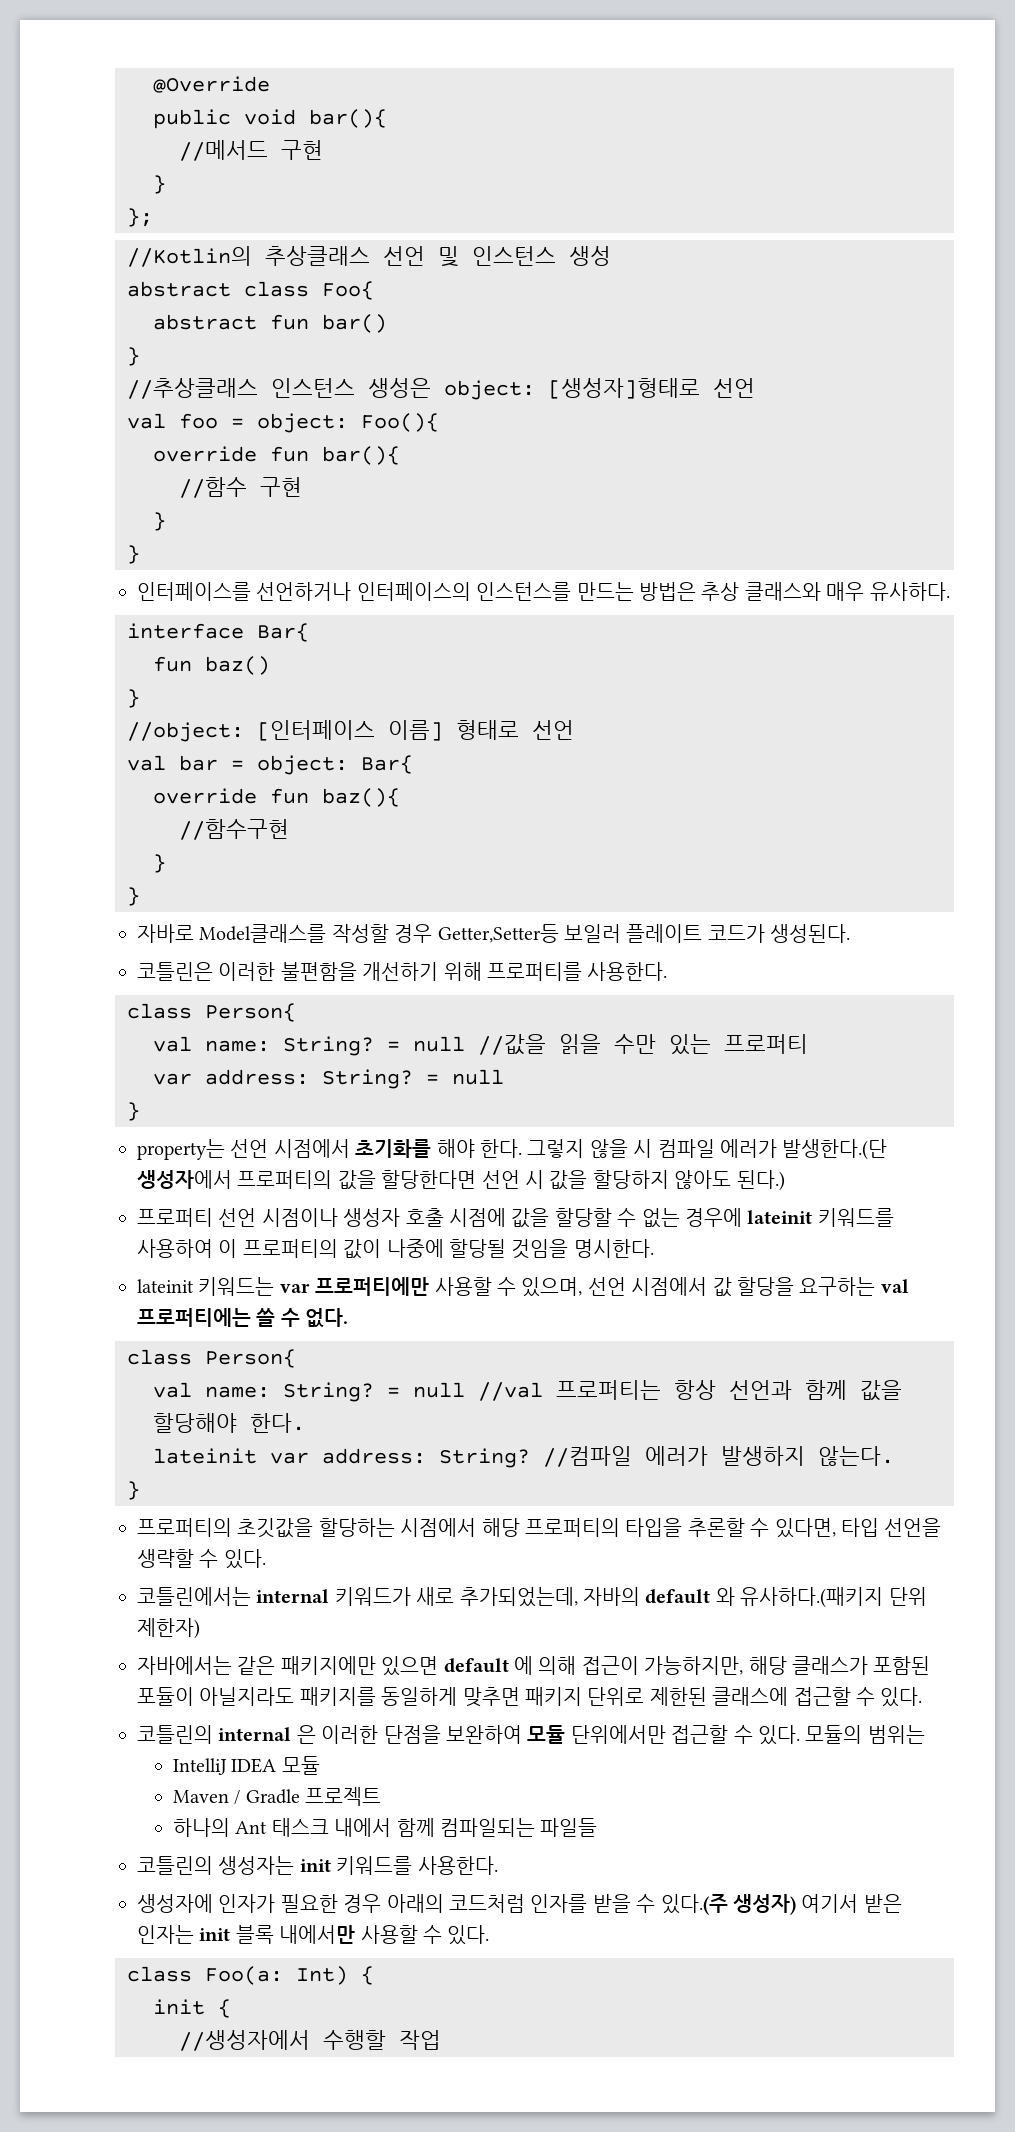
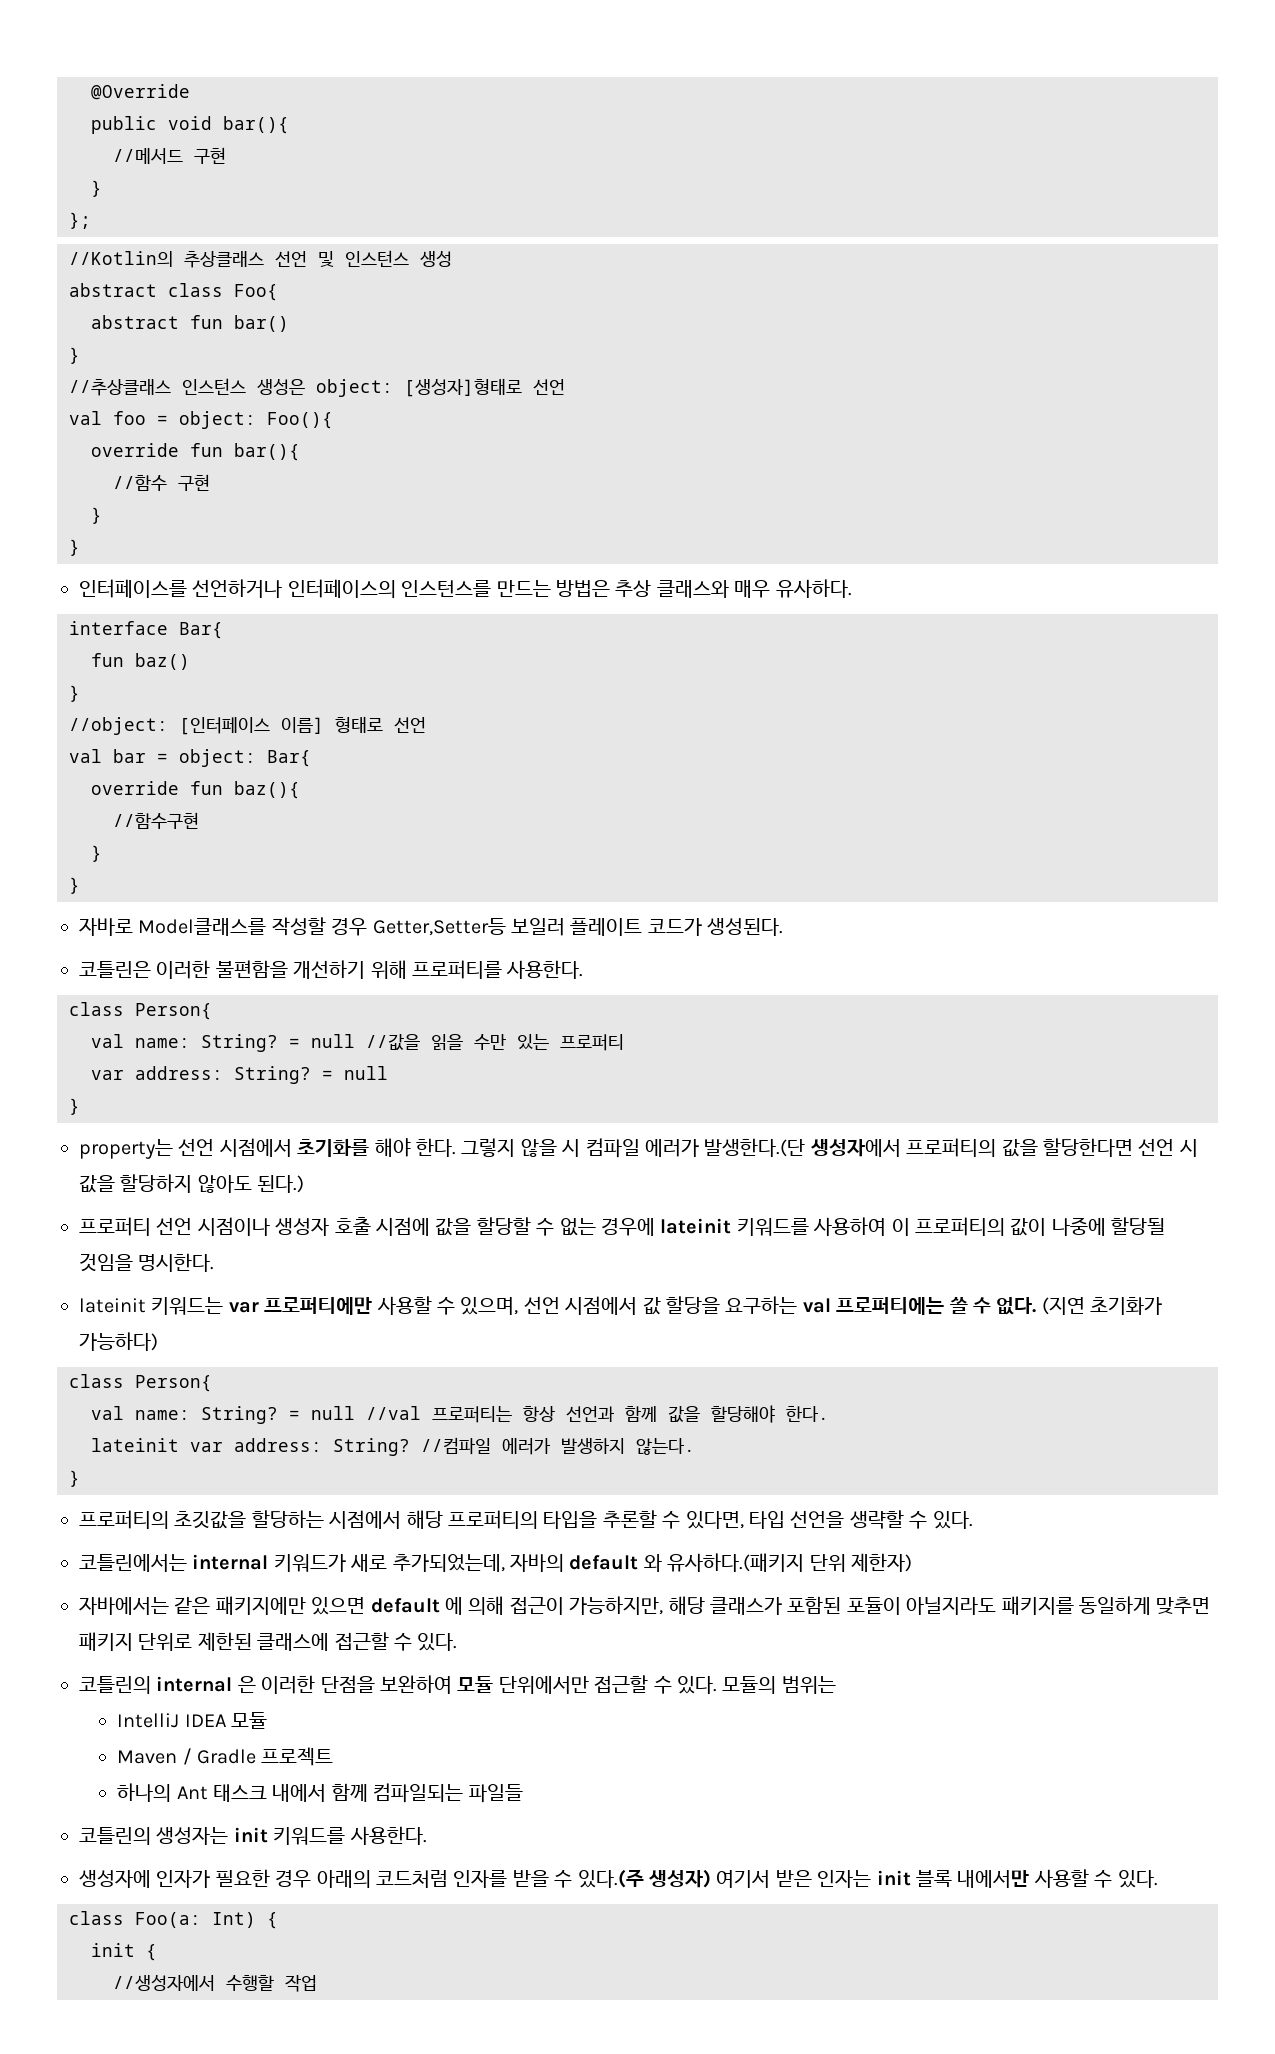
(349, 1318) none -> [1041,1297,1163,1315] [79,1332,158,1351] (지연 초기화가 가능하다)

